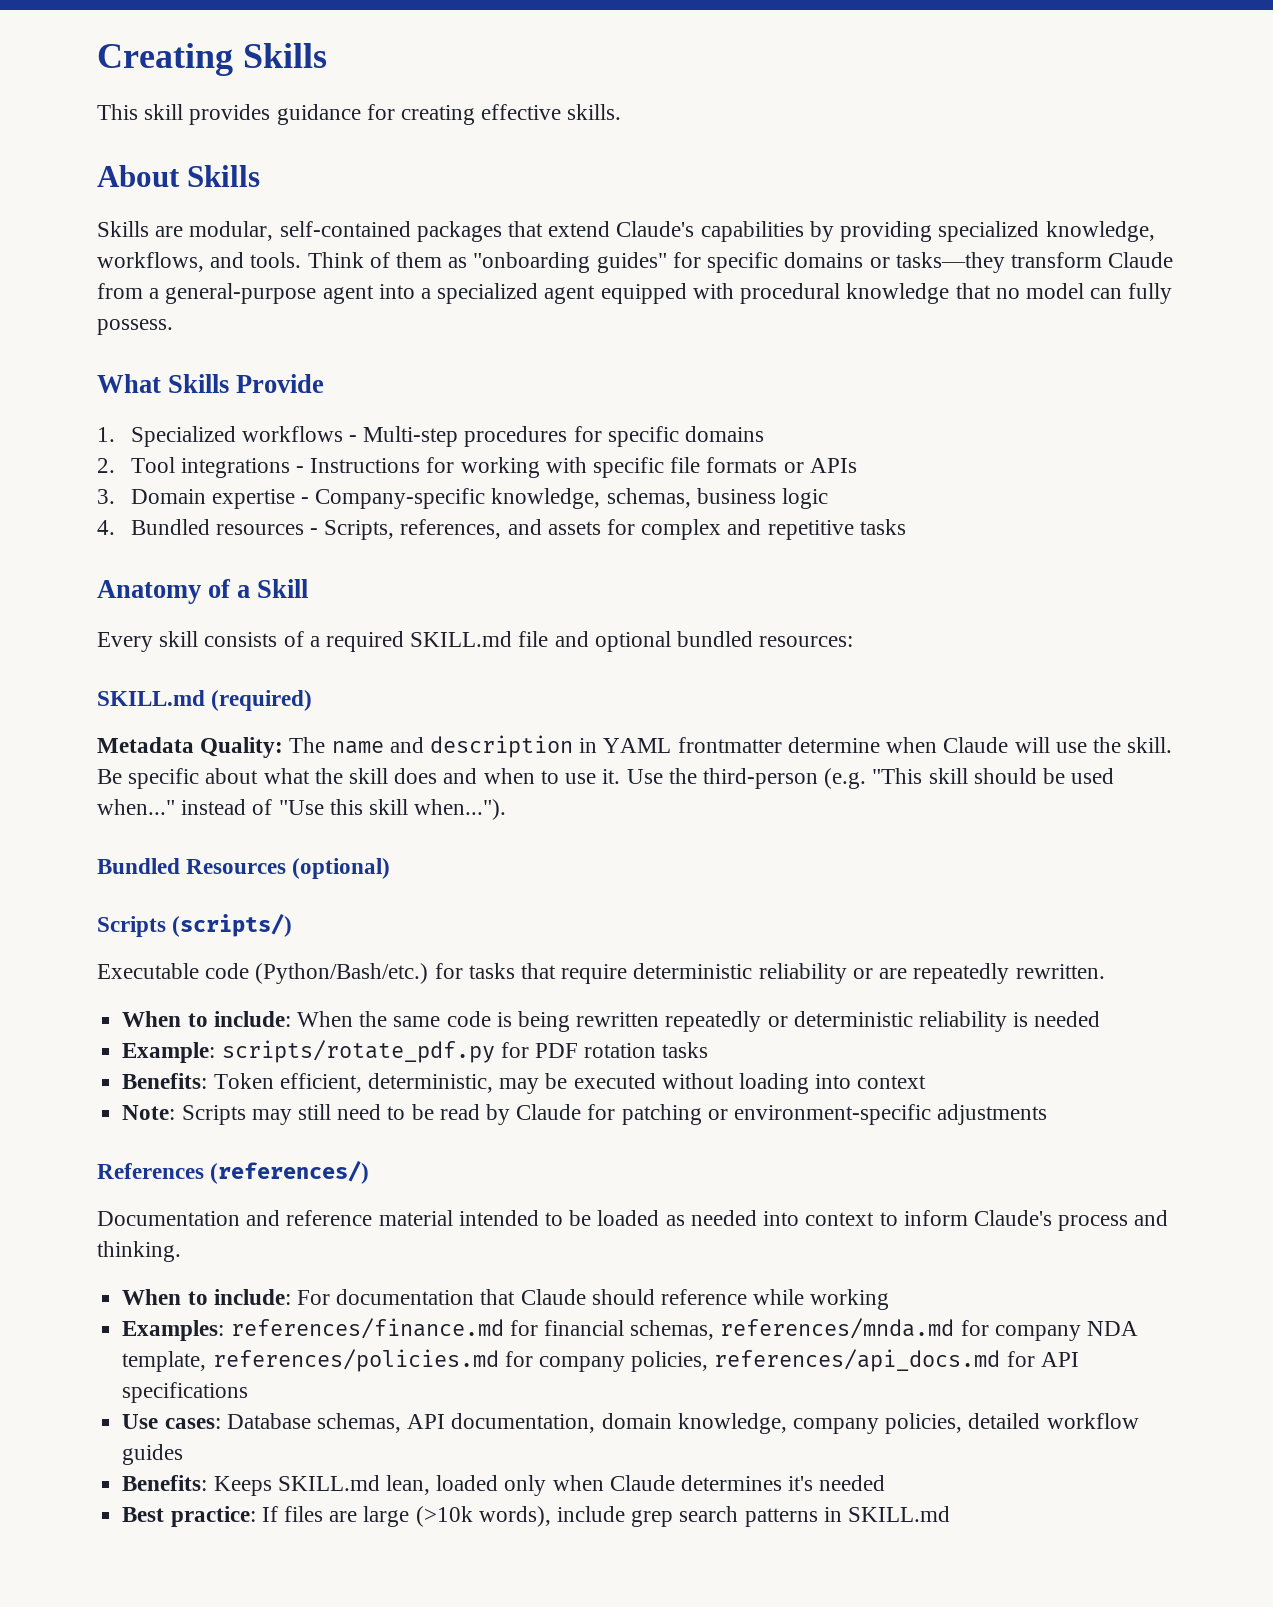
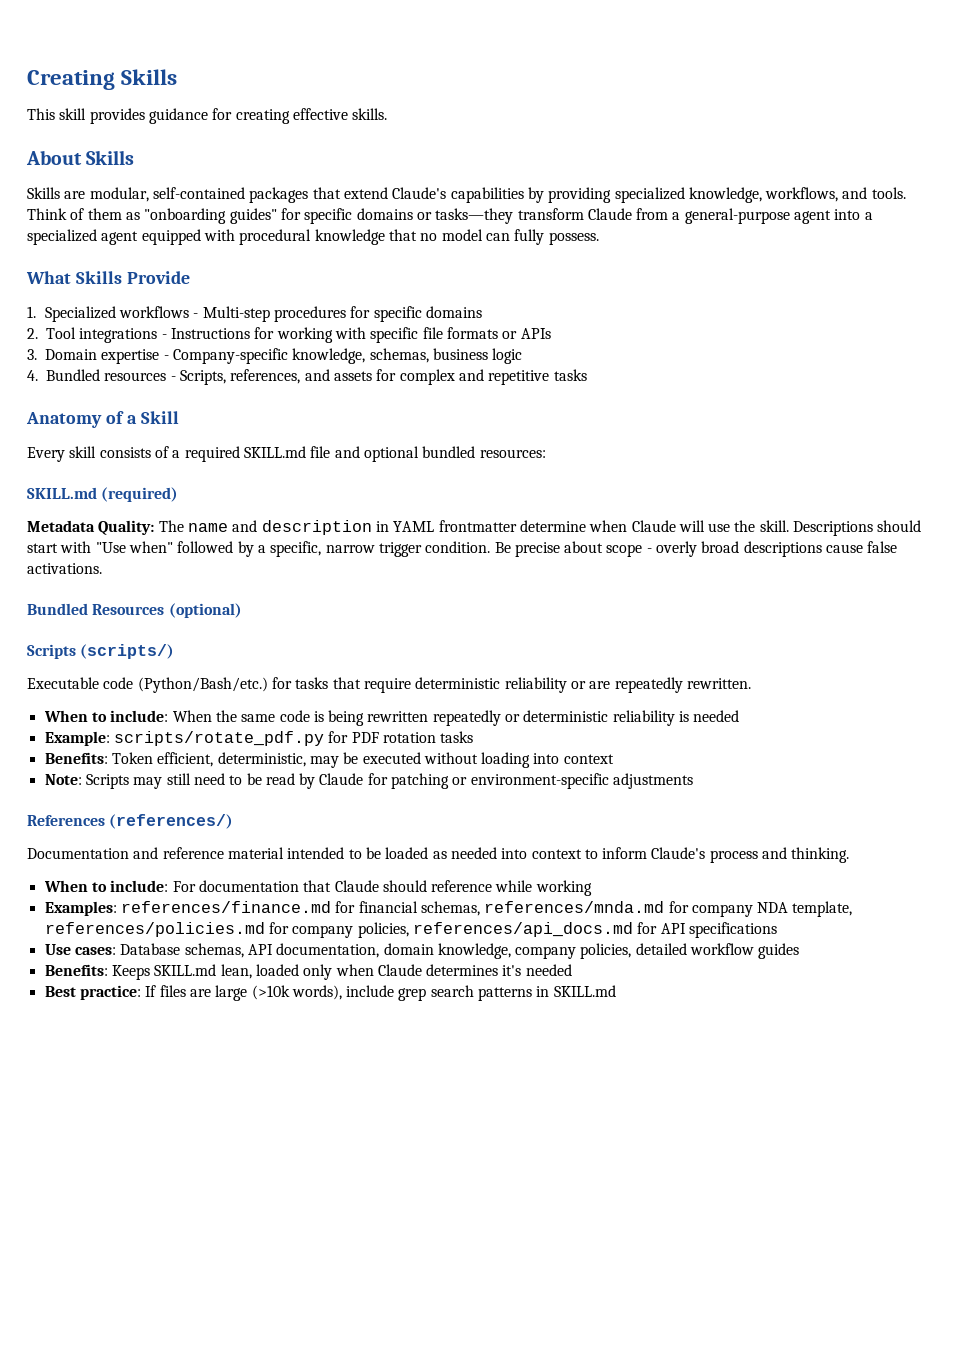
[97,768,1115,789] [97,799,507,820] Be specific about what the skill does and when to use it. Use the third-person (e.g. "This skill should be used when..." instead of "Use this skill when..."). -> [793,520,922,536] [27,541,898,557] [27,563,102,574] Descriptions should start with "Use when" followed by a specific, narrow trigger condition. Be precise about scope - overly broad descriptions cause false activations.

